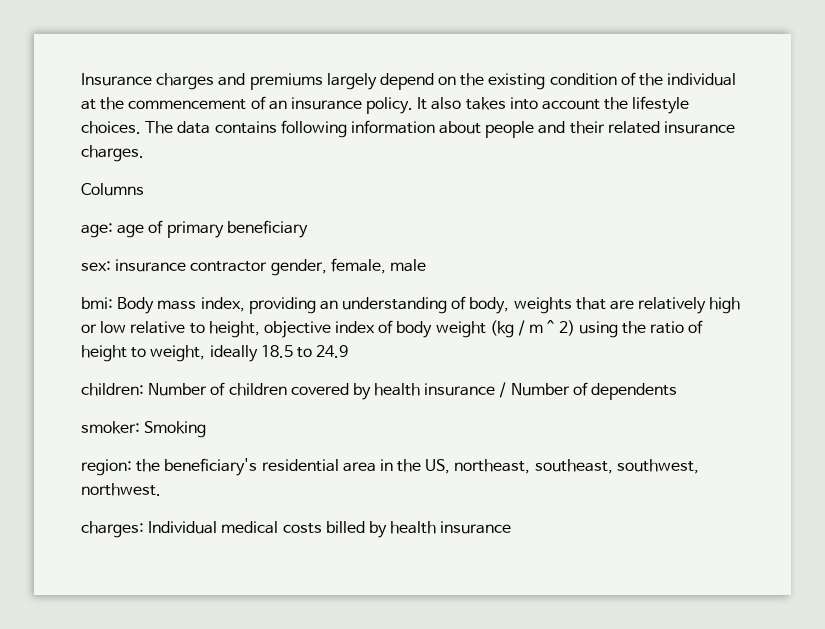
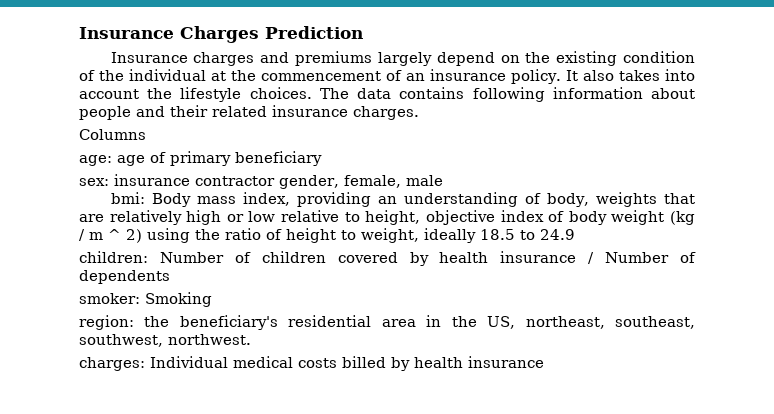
[81,73,152,86] Insurance -> [79,26,363,43] [110,52,188,63] Insurance Charges Prediction // Insurance

